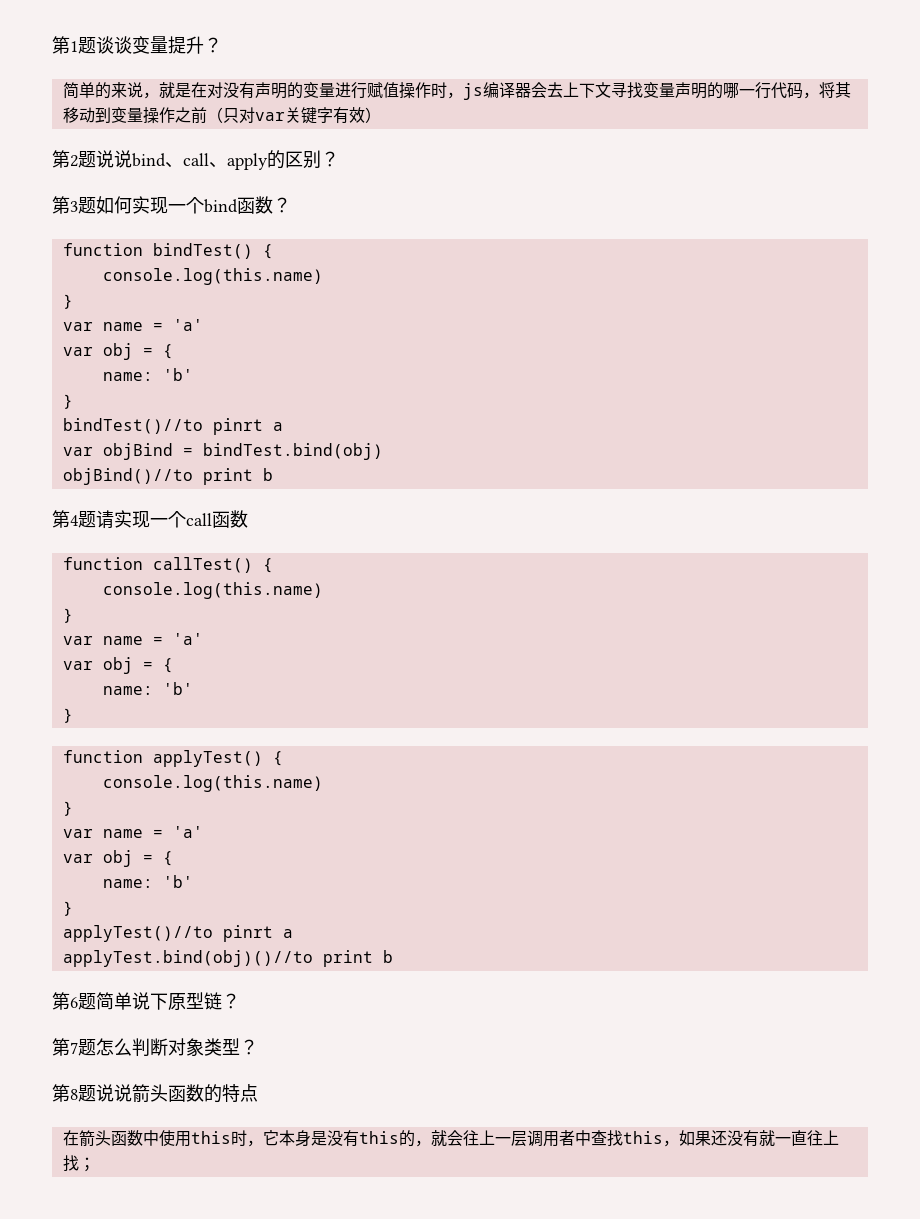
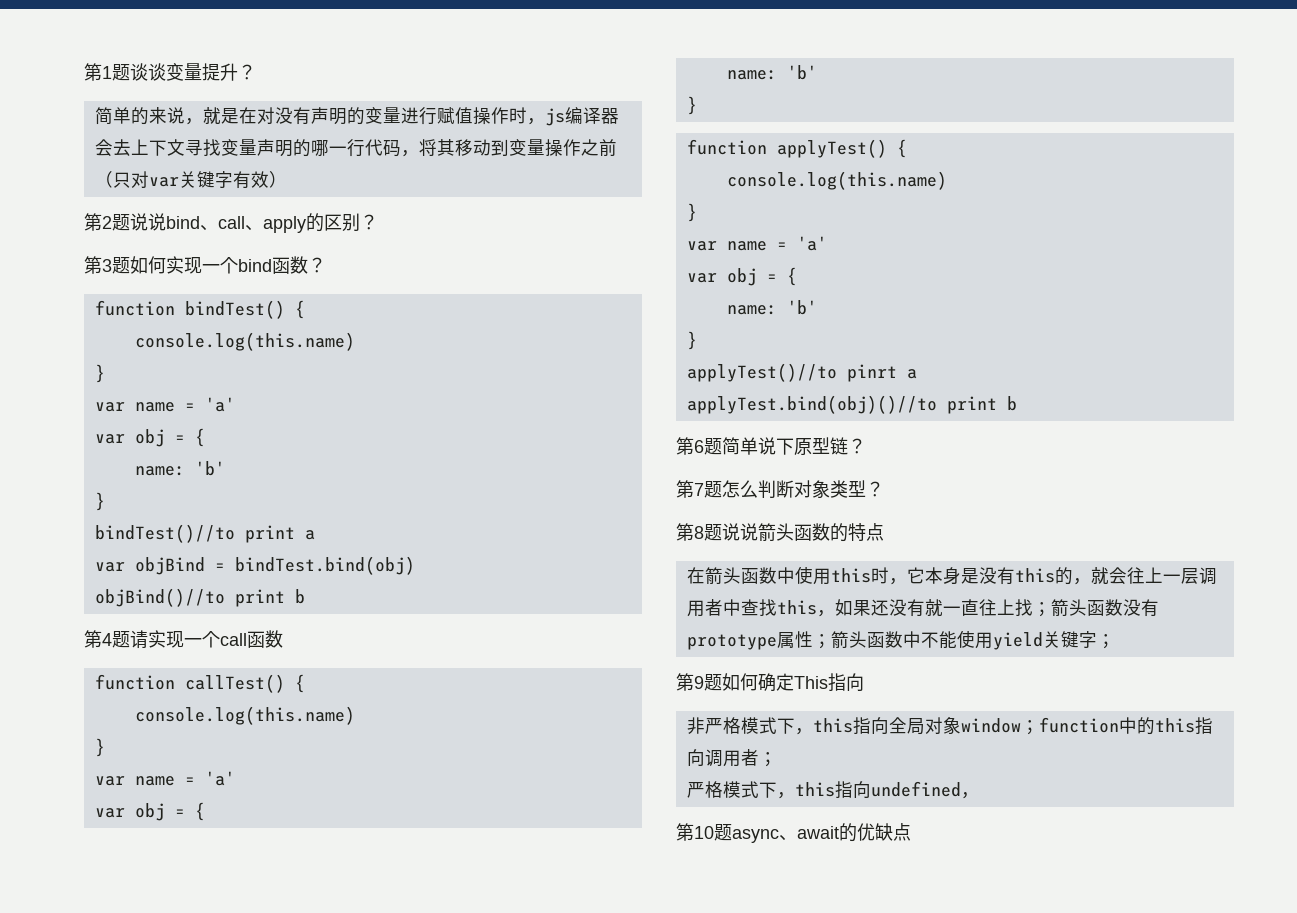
[212,418,263,435] pinrt -> [244,525,295,543] print
(95, 1164) none -> [1050,599,1159,617] [686,630,1115,650] [676,673,864,692] [686,717,1213,735] [686,749,777,767] [686,781,979,799] [676,823,911,843] 箭头函数没有prototype属性；箭头函数中不能使用yield关键字； // 第9题如何确定This指向 // 非严格模式下，this指向全局对象window；function中的this指向调用者； // 严格模式下，this指向undefined， // 第10题async、await的优缺点

